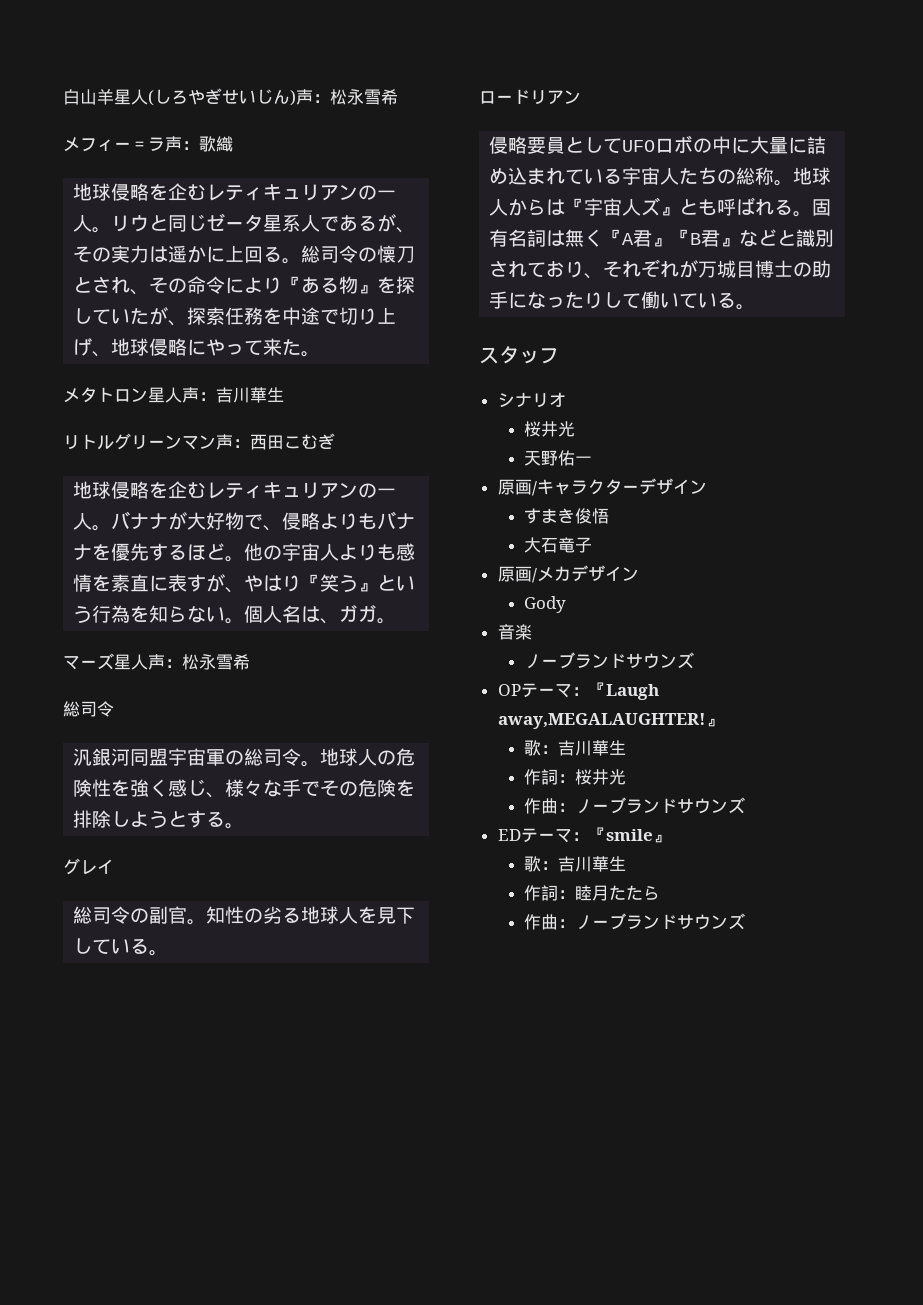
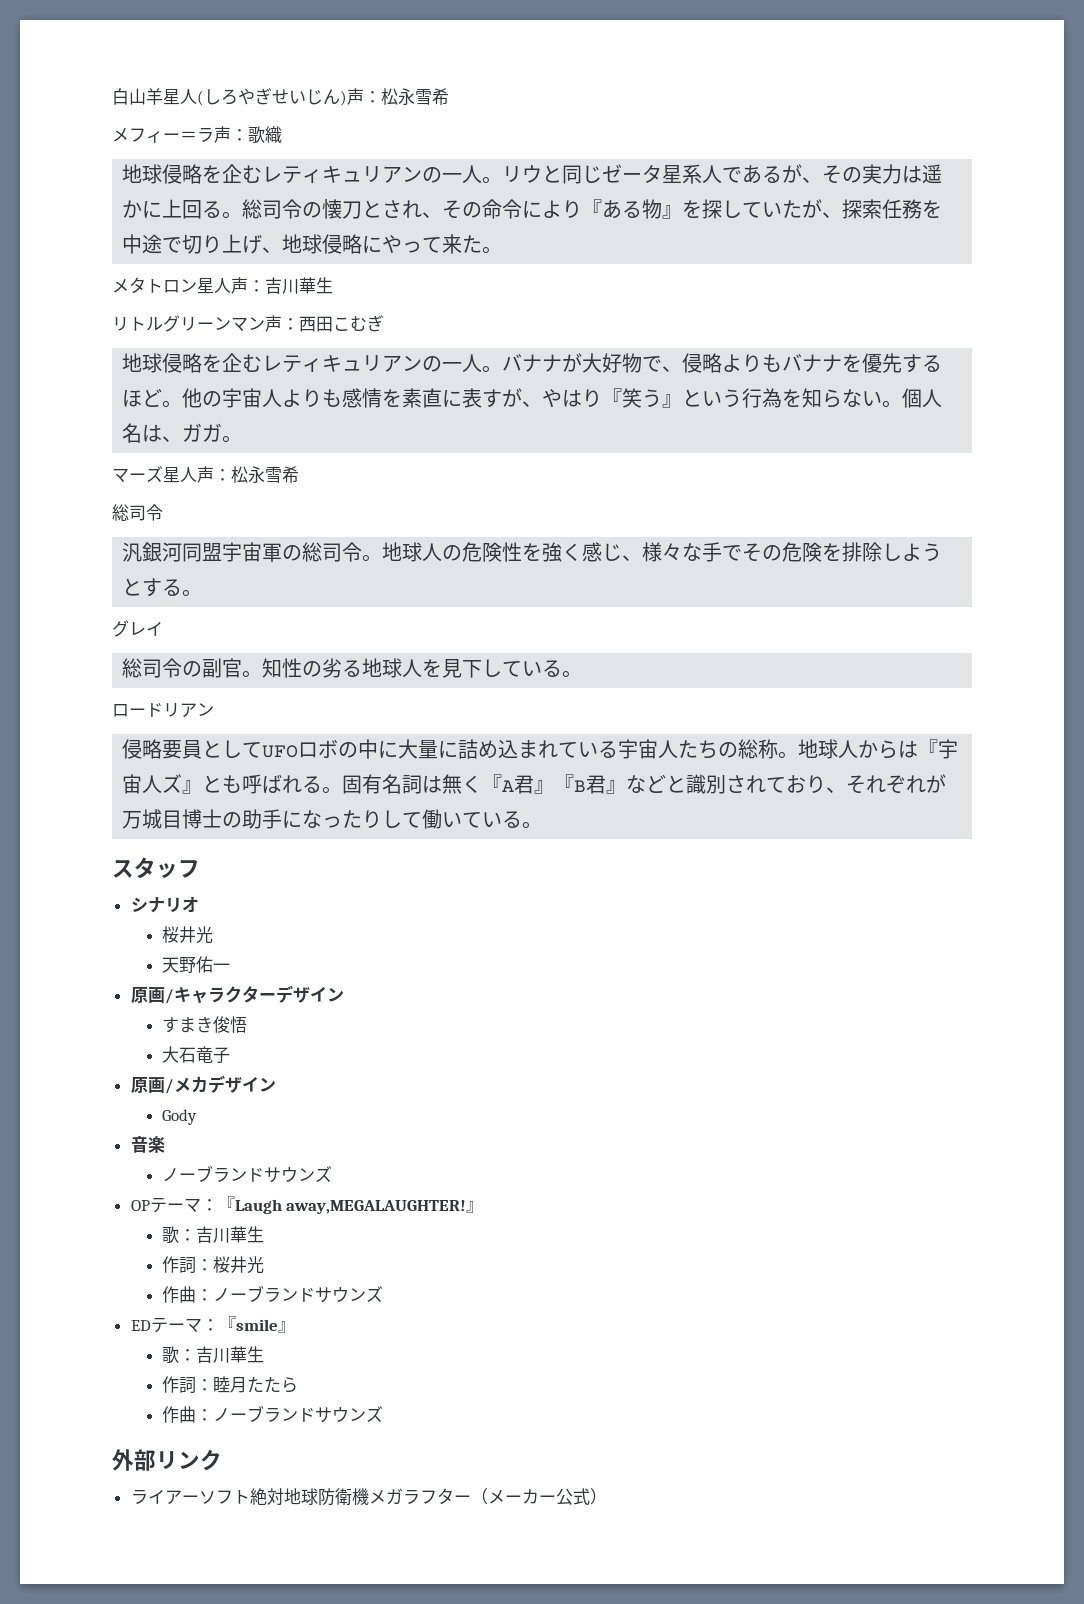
(745, 921) none -> [112,1449,222,1471] [130,1488,607,1506] // 外部リンク // ライアーソフト絶対地球防衛機メガラフター（メーカー公式）

